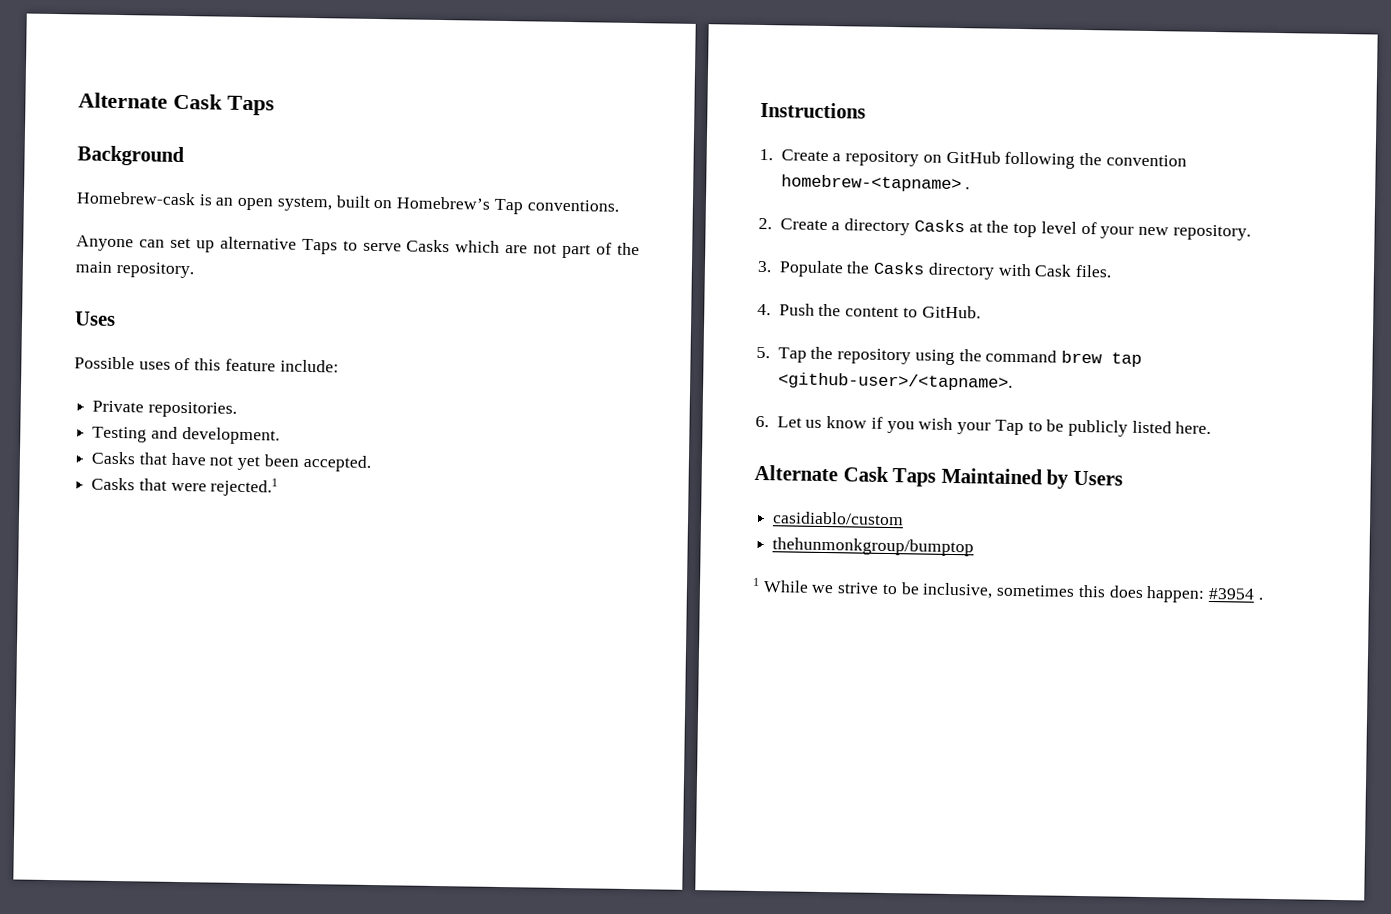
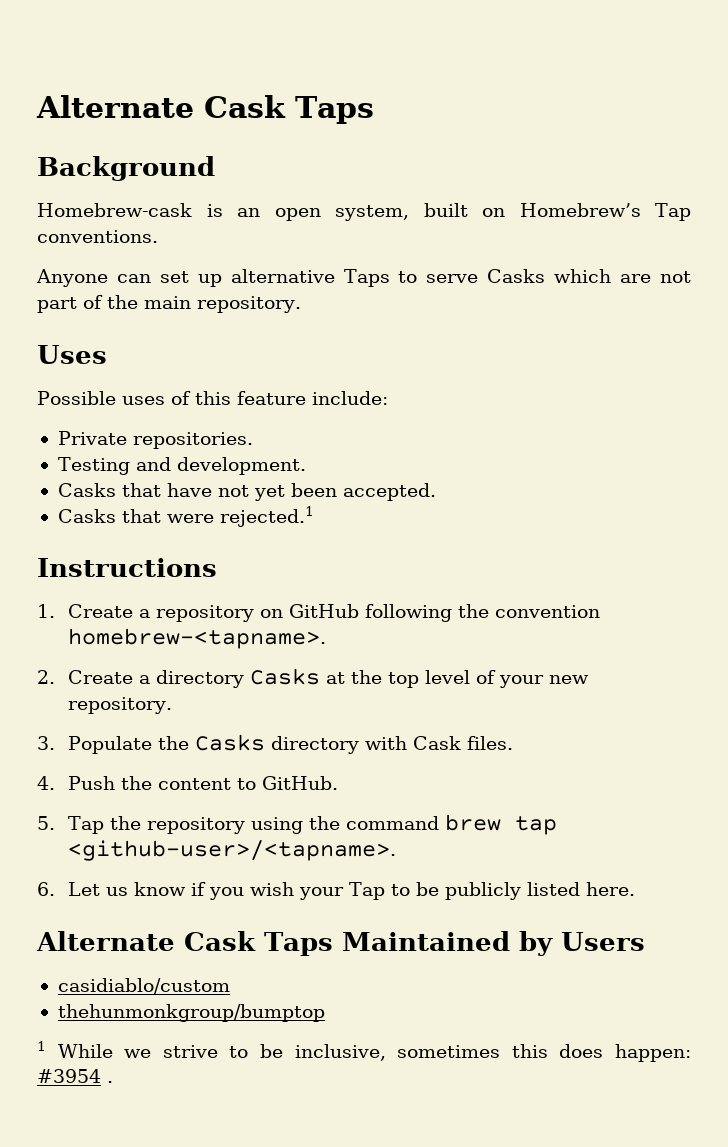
[780,174,971,193] homebrew-<tapname> . -> [68,628,327,649] homebrew-<tapname>.

